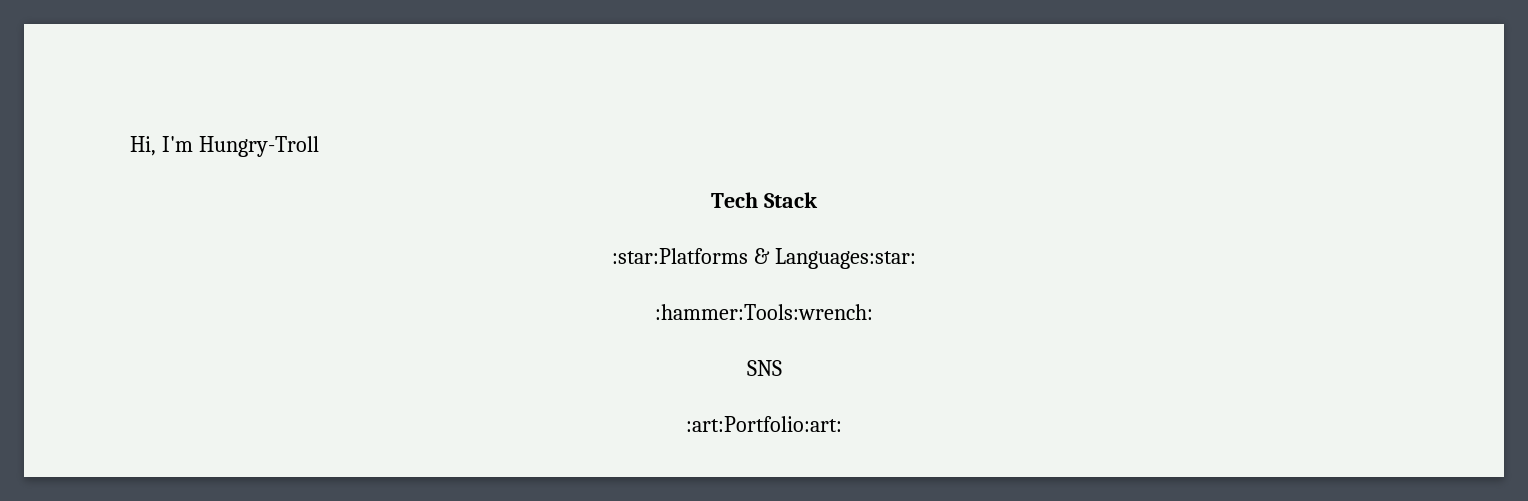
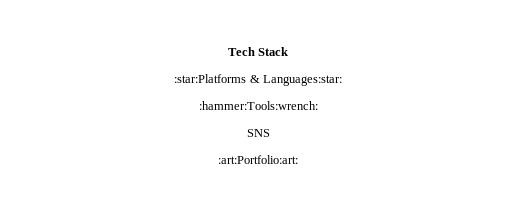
[130,136,319,157] Hi, I'm Hungry-Troll // -> (227, 51) none

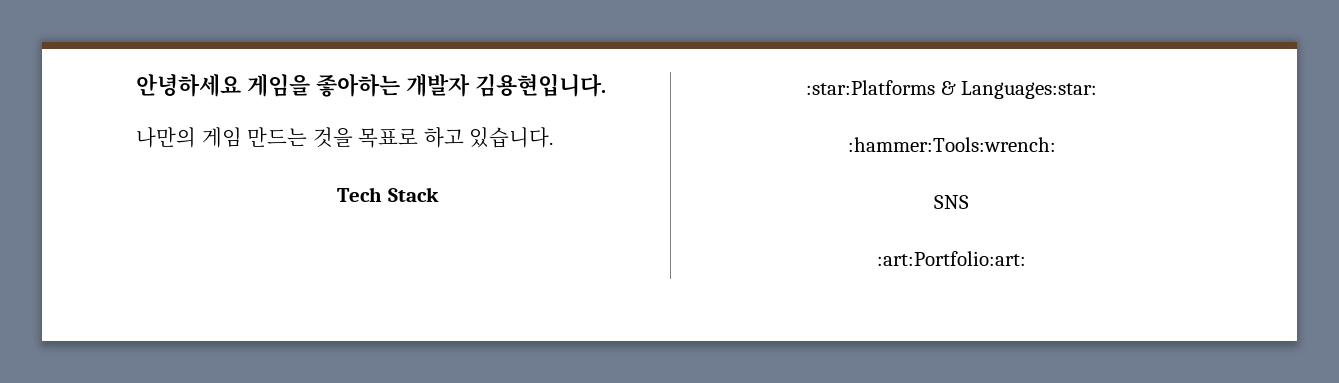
(227, 51) none -> [136,73,606,97] [136,127,554,148] 안녕하세요 게임을 좋아하는 개발자 김용현입니다. // 나만의 게임 만드는 것을 목표로 하고 있습니다. //

